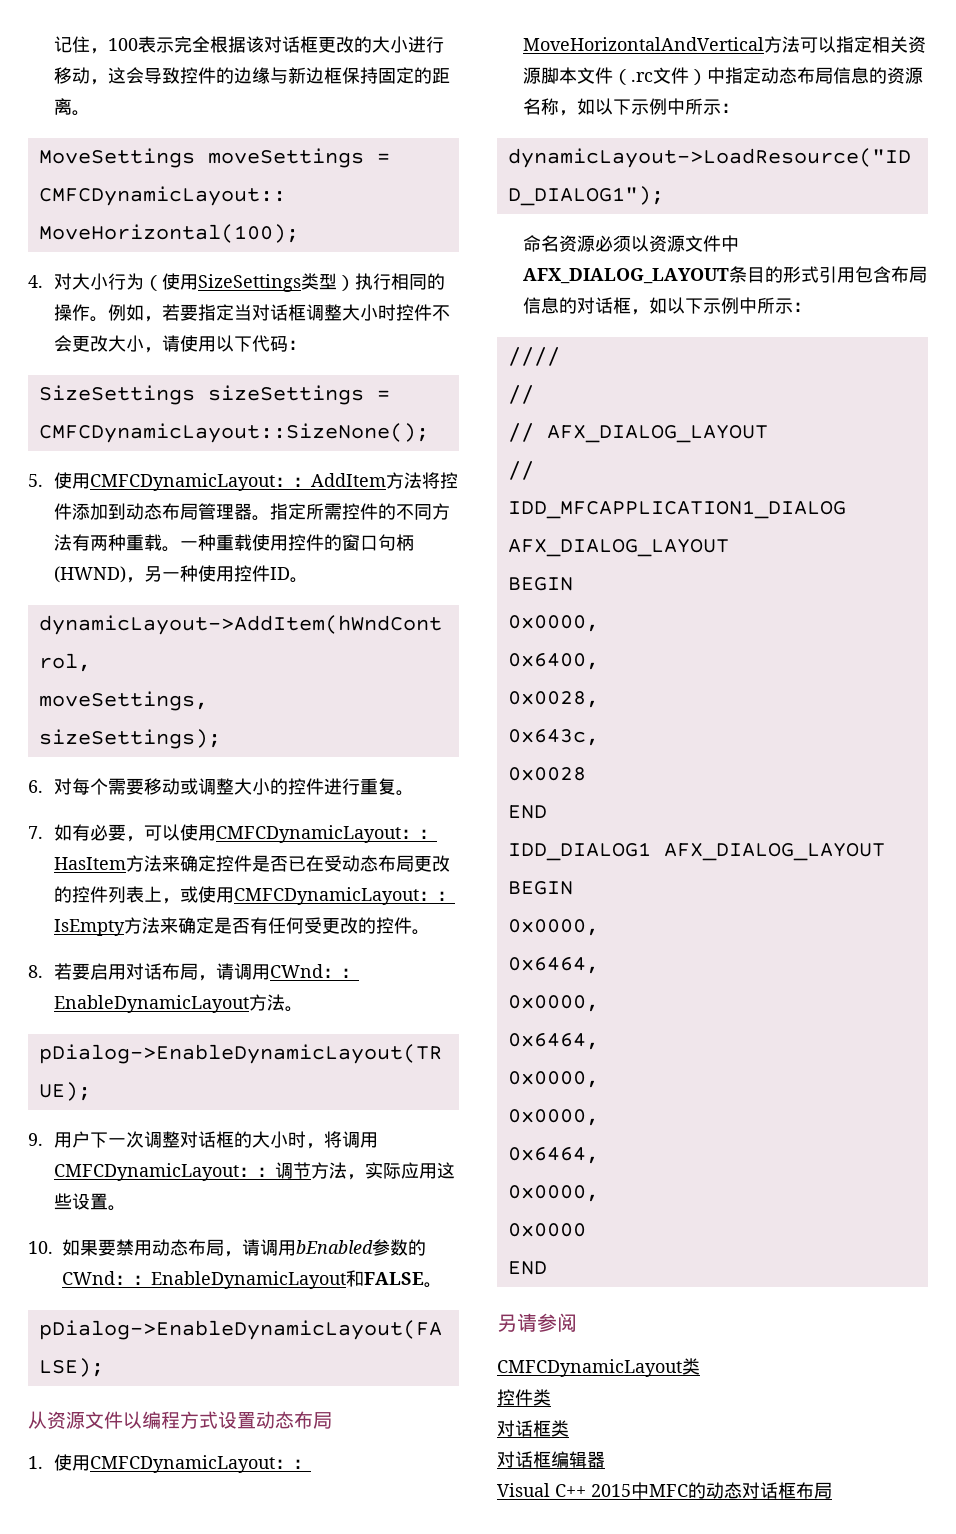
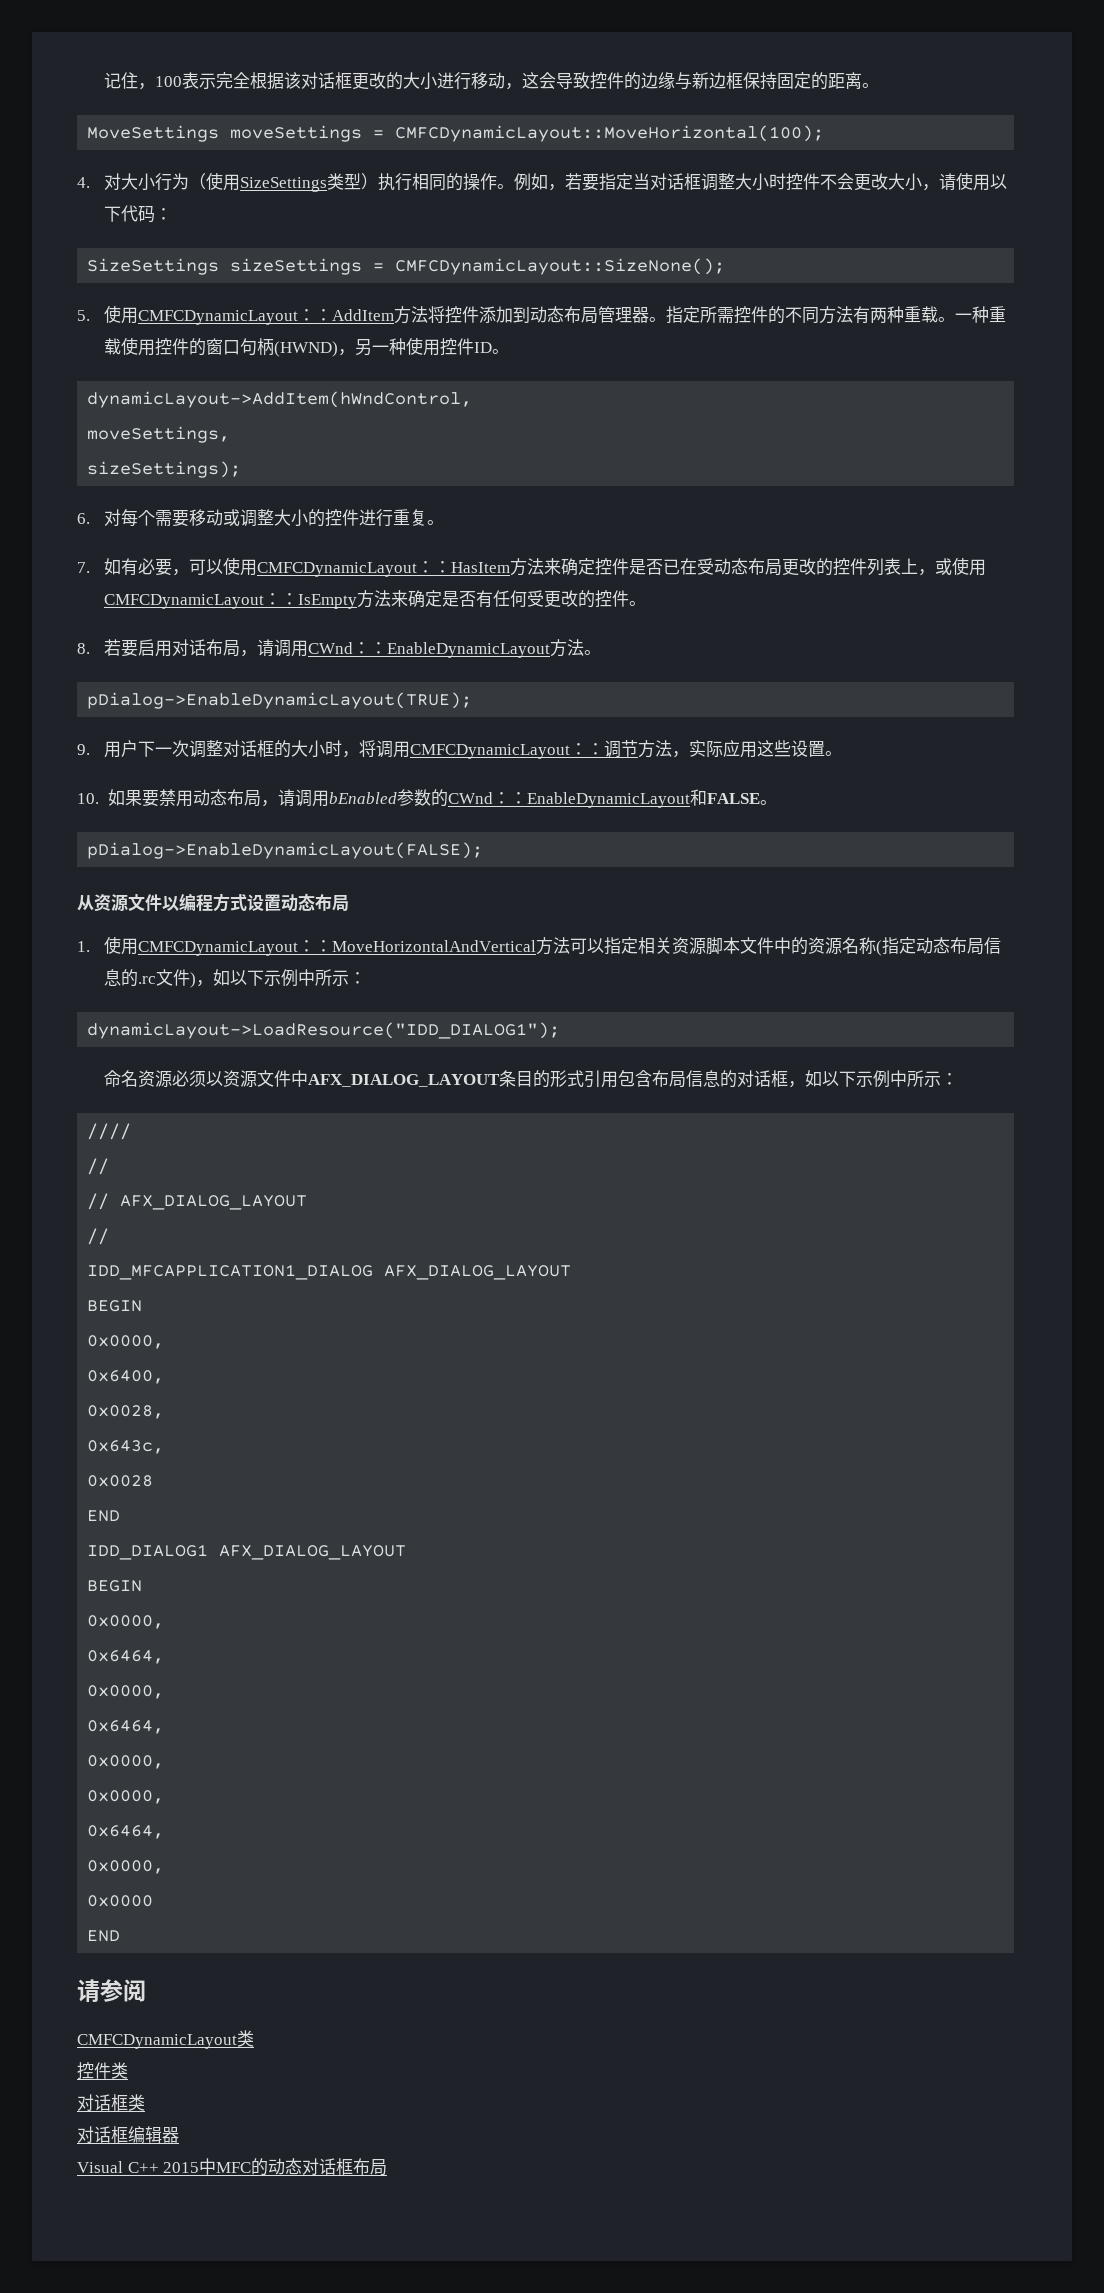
[612,67,725,85] （.rc文件）中 -> [774,937,883,956] 中的资源名称(
[886,67,923,84] [522,98,559,115] 资源名称 -> [138,969,197,988] .rc文件)
[497,1314,517,1332] 另 -> (121, 1936) none

